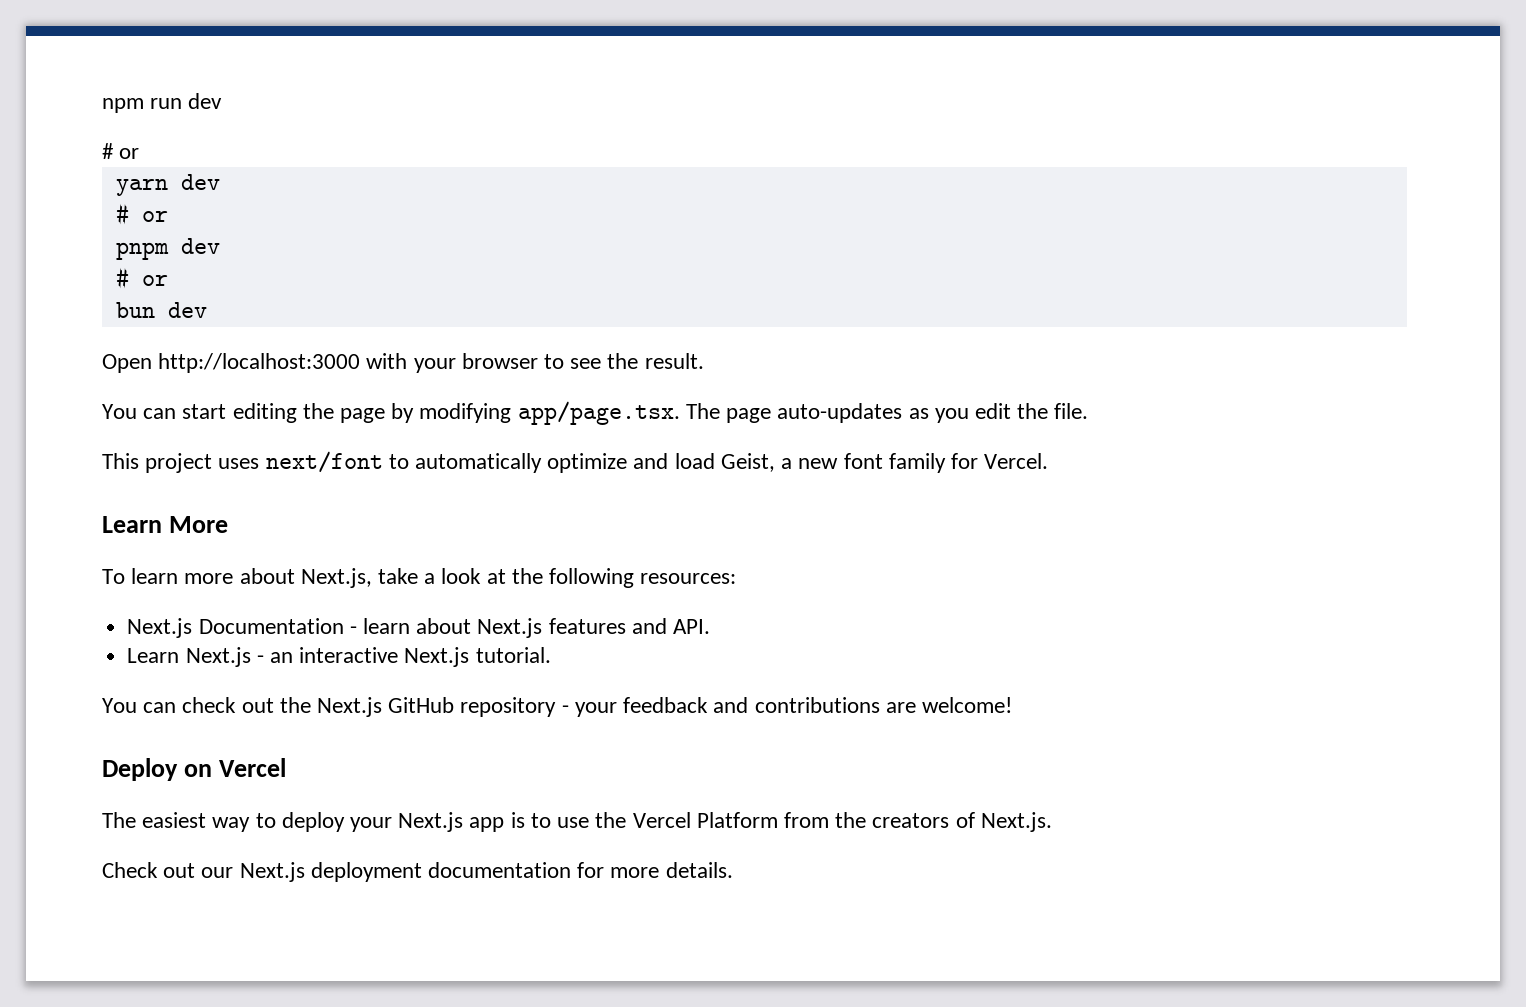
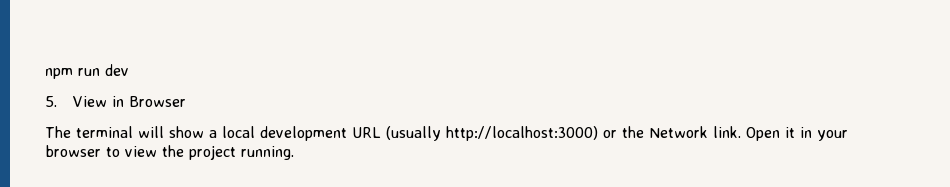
[102,143,140,159] [115,174,220,196] [115,203,168,225] [115,238,220,260] [115,267,168,289] [115,302,207,318] [102,353,704,373] [102,401,1089,425] [102,451,1049,473] [102,516,228,533] [102,568,737,588] [127,618,710,638] [127,647,551,667] [102,697,1012,717] [102,758,286,781] [102,812,1052,832] [102,862,733,882] # or // yarn dev // # or // pnpm dev // # or // bun dev // Open http://localhost:3000 with your browser to see the result. // You can start editing the page by modifying app/page.tsx. The page auto-updates as you edit the file. // This project uses next/font to automatically optimize and load Geist, a new font family for Vercel. // Learn More // To learn more about Next.js, take a look at the following resources: // Next.js Documentation - learn about Next.js features and API. // Learn Next.js - an interactive Next.js tutorial. // You can check out the Next.js GitHub repository - your feedback and contributions are welcome! // Deploy on Vercel // The easiest way to deploy your Next.js app is to use the Vercel Platform from the creators of Next.js. // Check out our Next.js deployment documentation for more details. -> [45,96,186,107] [45,126,848,141] [45,145,294,160] 5. View in Browser // The terminal will show a local development URL (usually http://localhost:3000) or the Network link. Open it in your browser to view the project running.

